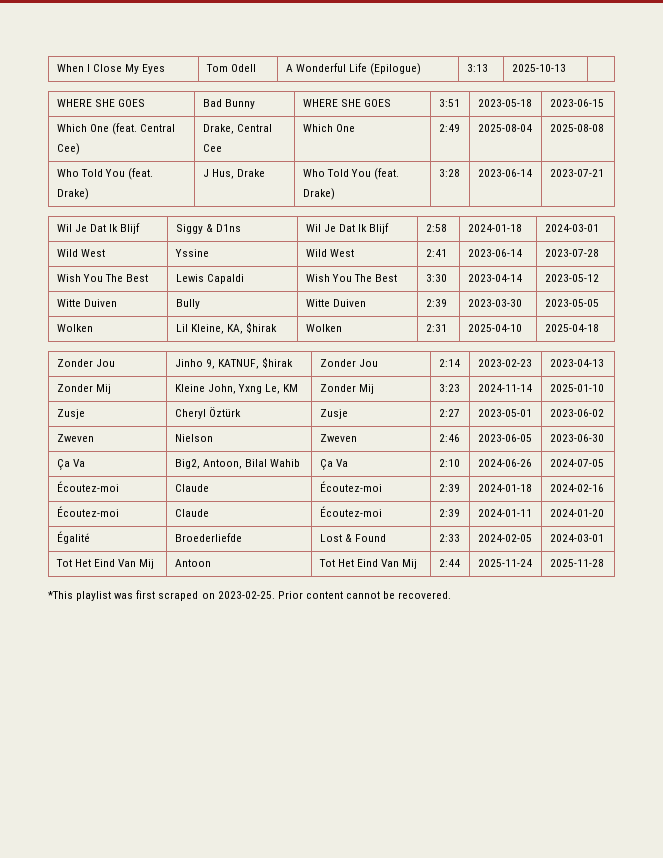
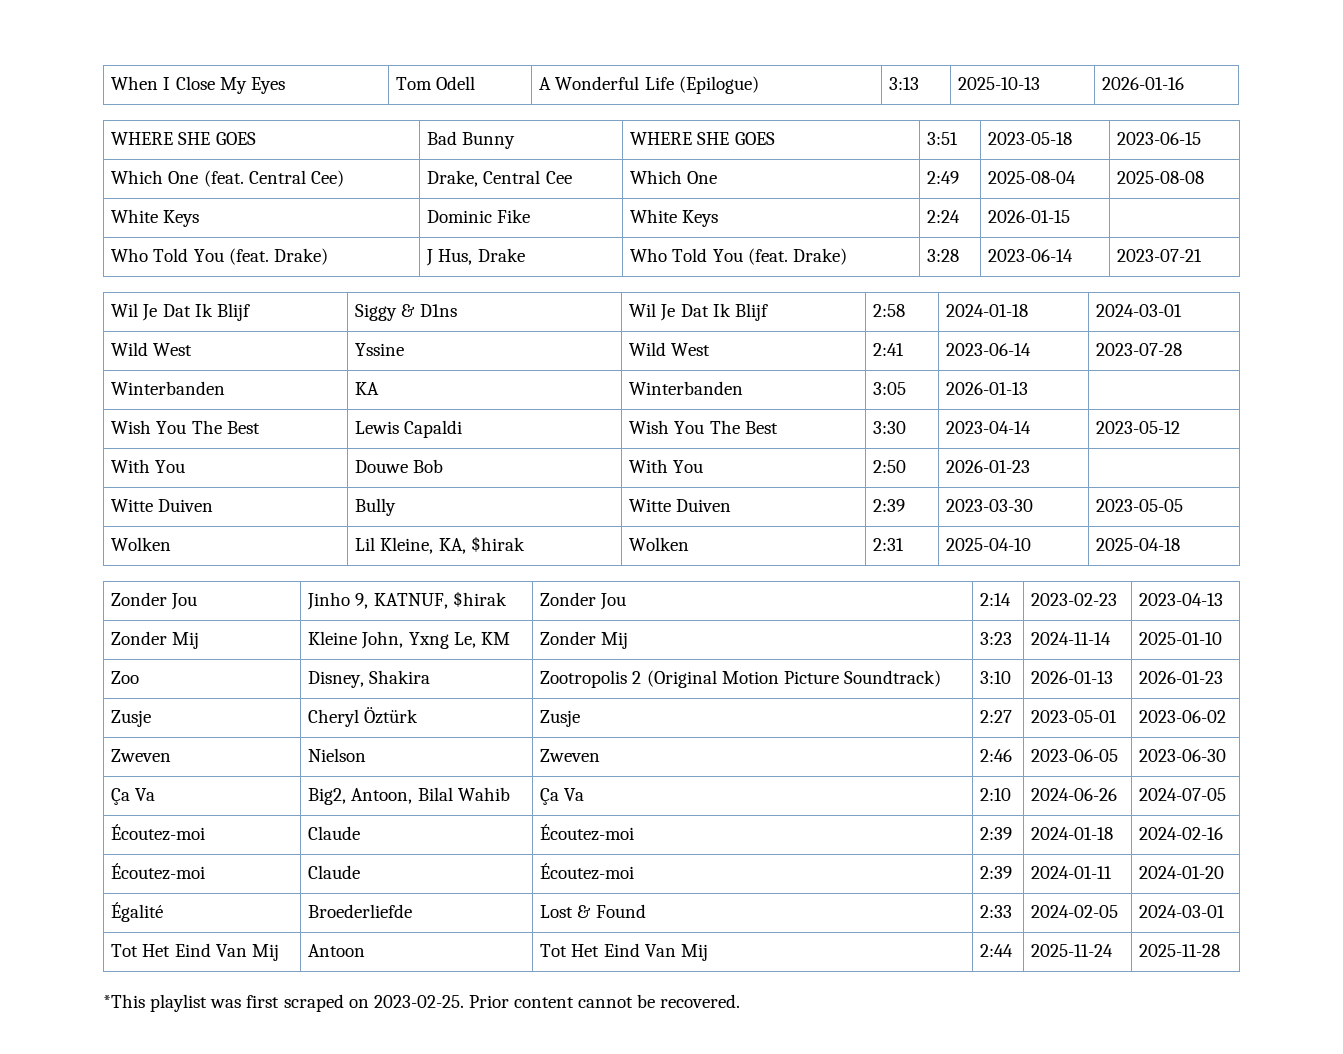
(566, 68) none -> [1102,77,1185,90] 2026-01-16
(604, 128) none -> [111,209,200,227] [427,209,531,223] [630,209,719,227] [927,210,961,223] [988,210,1071,223] // White Keys | Dominic Fike | White Keys | 2:24 | 2026-01-15 |
(599, 253) none -> [111,381,226,395] [355,382,380,395] [629,381,744,395] [873,382,907,395] [946,382,1029,395] // Winterbanden | KA | Winterbanden | 3:05 | 2026-01-13 |
(599, 278) none -> [111,459,186,473] [355,459,444,473] [629,459,704,473] [873,460,907,473] [946,460,1031,473] // With You | Douwe Bob | With You | 2:50 | 2026-01-23 |
(604, 388) none -> [111,671,140,684] [308,670,431,688] [540,670,941,688] [980,671,1012,684] [1031,671,1114,684] [1139,671,1224,684] // Zoo | Disney, Shakira | Zootropolis 2 (Original Motion Picture Soundtrack) | 3:10 | 2026-01-13 | 2026-01-23

